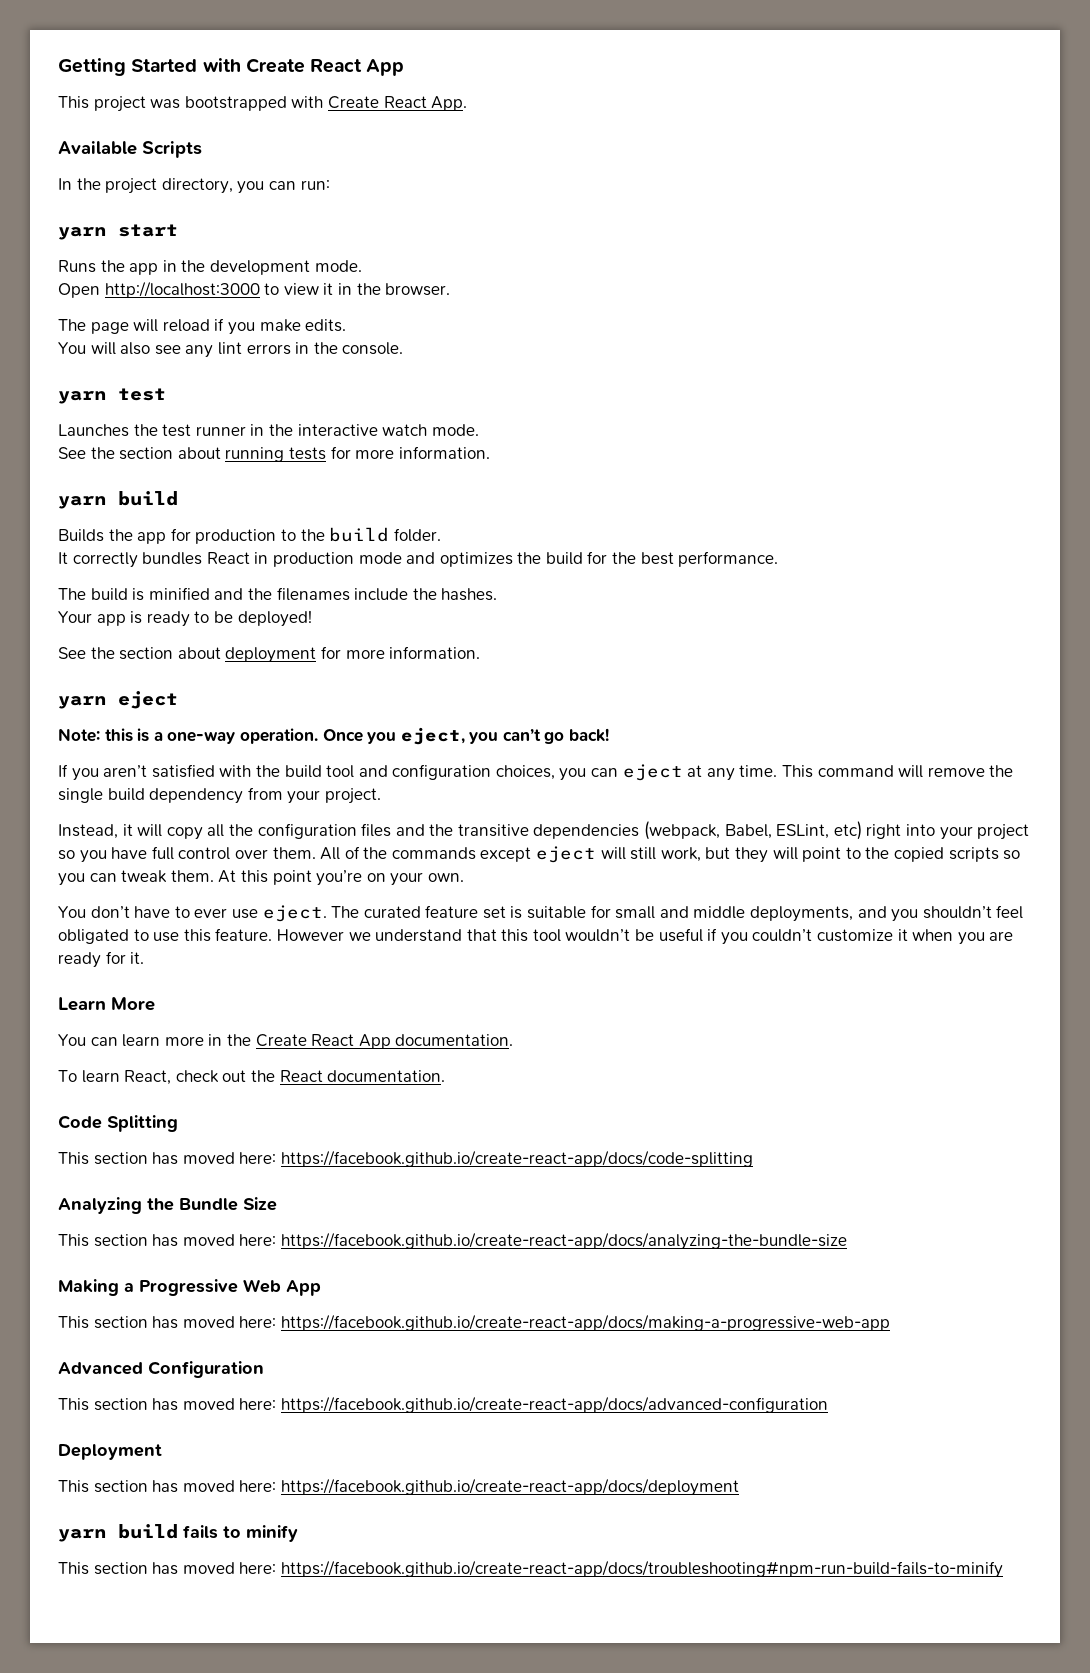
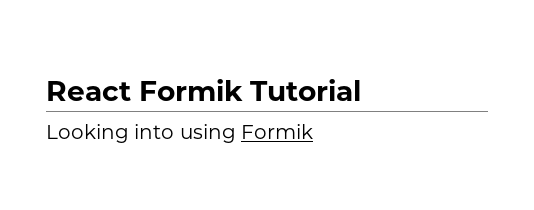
[58,58,405,76] [58,96,468,112] [58,141,202,158] [58,178,330,194] [58,224,178,240] [58,260,362,275] [58,281,451,298] [58,318,347,335] [58,342,404,358] [58,388,166,404] [58,424,479,437] [58,446,490,462] [58,491,178,509] [58,527,441,544] [58,551,779,568] [58,587,498,601] [58,610,312,627] [58,646,481,663] [58,691,178,709] [58,727,610,745] [58,764,1014,781] [58,787,381,804] [58,821,1030,840] [58,846,1021,863] [58,870,464,886] [58,905,1024,922] [58,928,1014,945] [58,951,145,968] [58,997,155,1011] [58,1034,514,1049] [58,1070,446,1085] [58,1115,178,1132] [58,1150,753,1167] [58,1197,277,1214] [58,1232,847,1250] [58,1279,321,1296] [58,1314,890,1331] [58,1361,264,1378] [58,1396,828,1413] [58,1444,162,1460] [58,1478,739,1496] [58,1524,298,1542] [58,1560,1003,1578] Getting Started with Create React App // This project was bootstrapped with Create React App. // Available Scripts // In the project directory, you can run: // yarn start // Runs the app in the development mode. // Open http://localhost:3000 to view it in the browser. // The page will reload if you make edits. // You will also see any lint errors in the console. // yarn test // Launches the test runner in the interactive watch mode. // See the section about running tests for more information. // yarn build // Builds the app for production to the build folder. // It correctly bundles React in production mode and optimizes the build for the best performance. // The build is minified and the filenames include the hashes. // Your app is ready to be deployed! // See the section about deployment for more information. // yarn eject // Note: this is a one-way operation. Once you eject, you can’t go back! // If you aren’t satisfied with the build tool and configuration choices, you can eject at any time. This command will remove the single build dependency from your project. // Instead, it will copy all the configuration files and the transitive dependencies (webpack, Babel, ESLint, etc) right into your project so you have full control over them. All of the commands except eject will still work, but they will point to the copied scripts so you can tweak them. At this point you’re on your own. // You don’t have to ever use eject. The curated feature set is suitable for small and middle deployments, and you shouldn’t feel obligated to use this feature. However we understand that this tool wouldn’t be useful if you couldn’t customize it when you are ready for it. // Learn More // You can learn more in the Create React App documentation. // To learn React, check out the React documentation. // Code Splitting // This section has moved here: https://facebook.github.io/create-react-app/docs/code-splitting // Analyzing the Bundle Size // This section has moved here: https://facebook.github.io/create-react-app/docs/analyzing-the-bundle-size // Making a Progressive Web App // This section has moved here: https://facebook.github.io/create-react-app/docs/making-a-progressive-web-app // Advanced Configuration // This section has moved here: https://facebook.github.io/create-react-app/docs/advanced-configuration // Deployment // This section has moved here: https://facebook.github.io/create-react-app/docs/deployment // yarn build fails to minify // This section has moved here: https://facebook.github.io/create-react-app/docs/troubleshooting#npm-run-build-fails-to-minify -> [46,79,361,101] [46,124,314,143] React Formik Tutorial // Looking into using Formik

